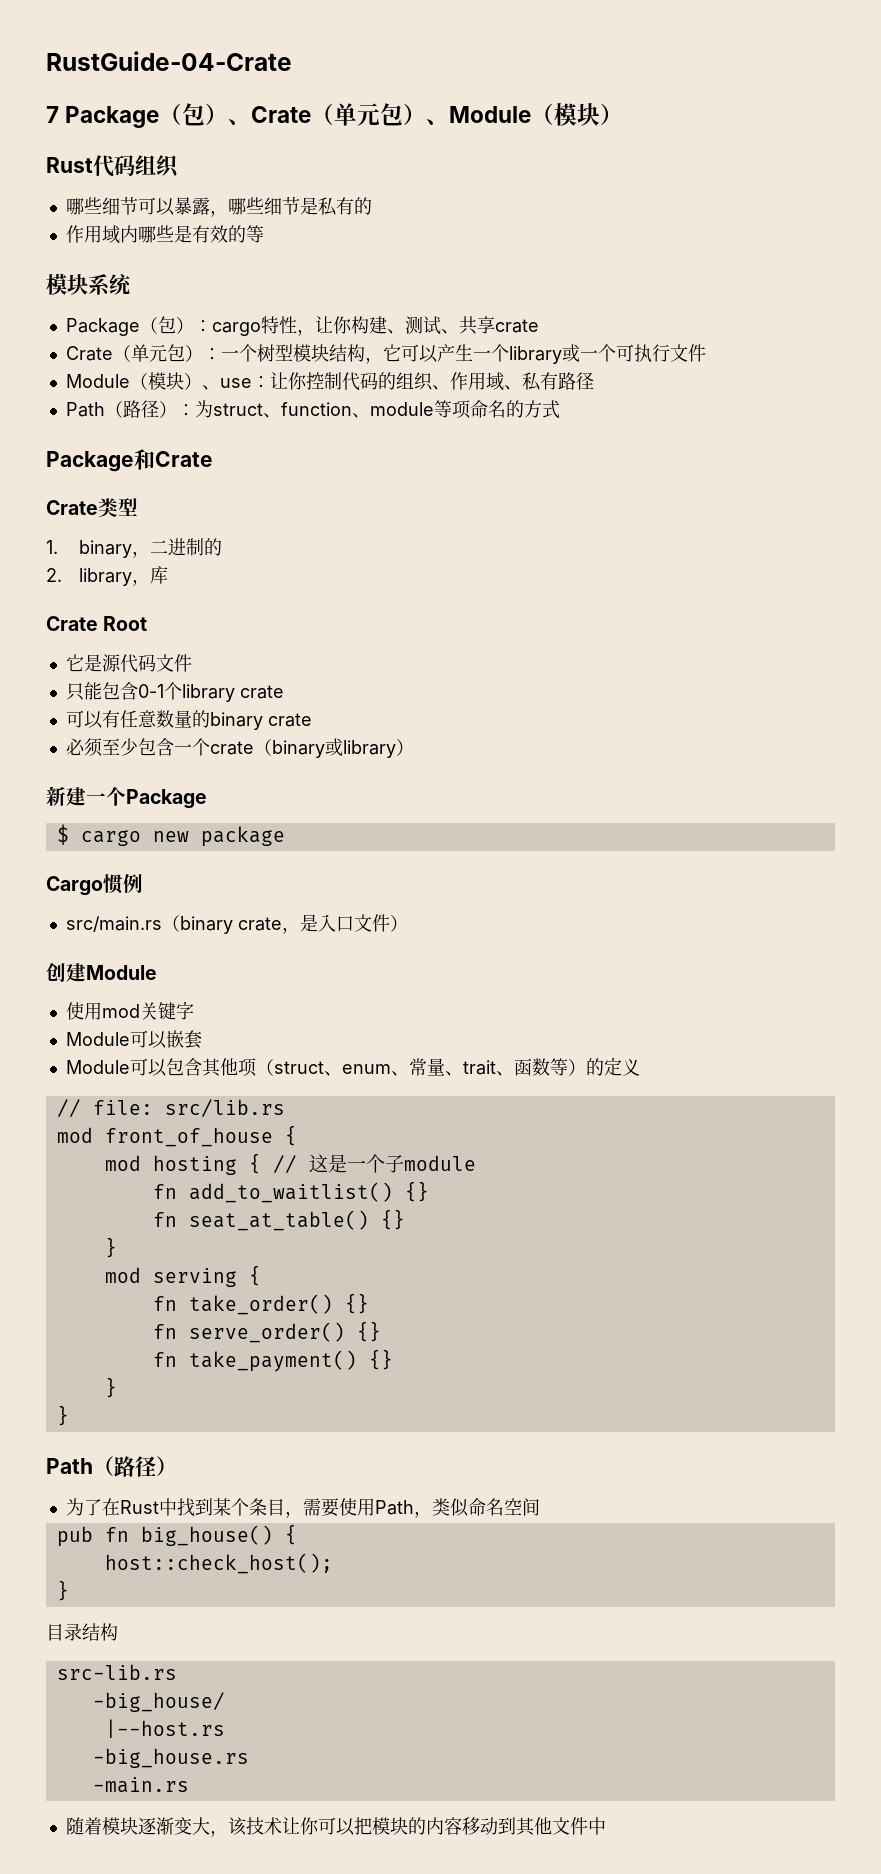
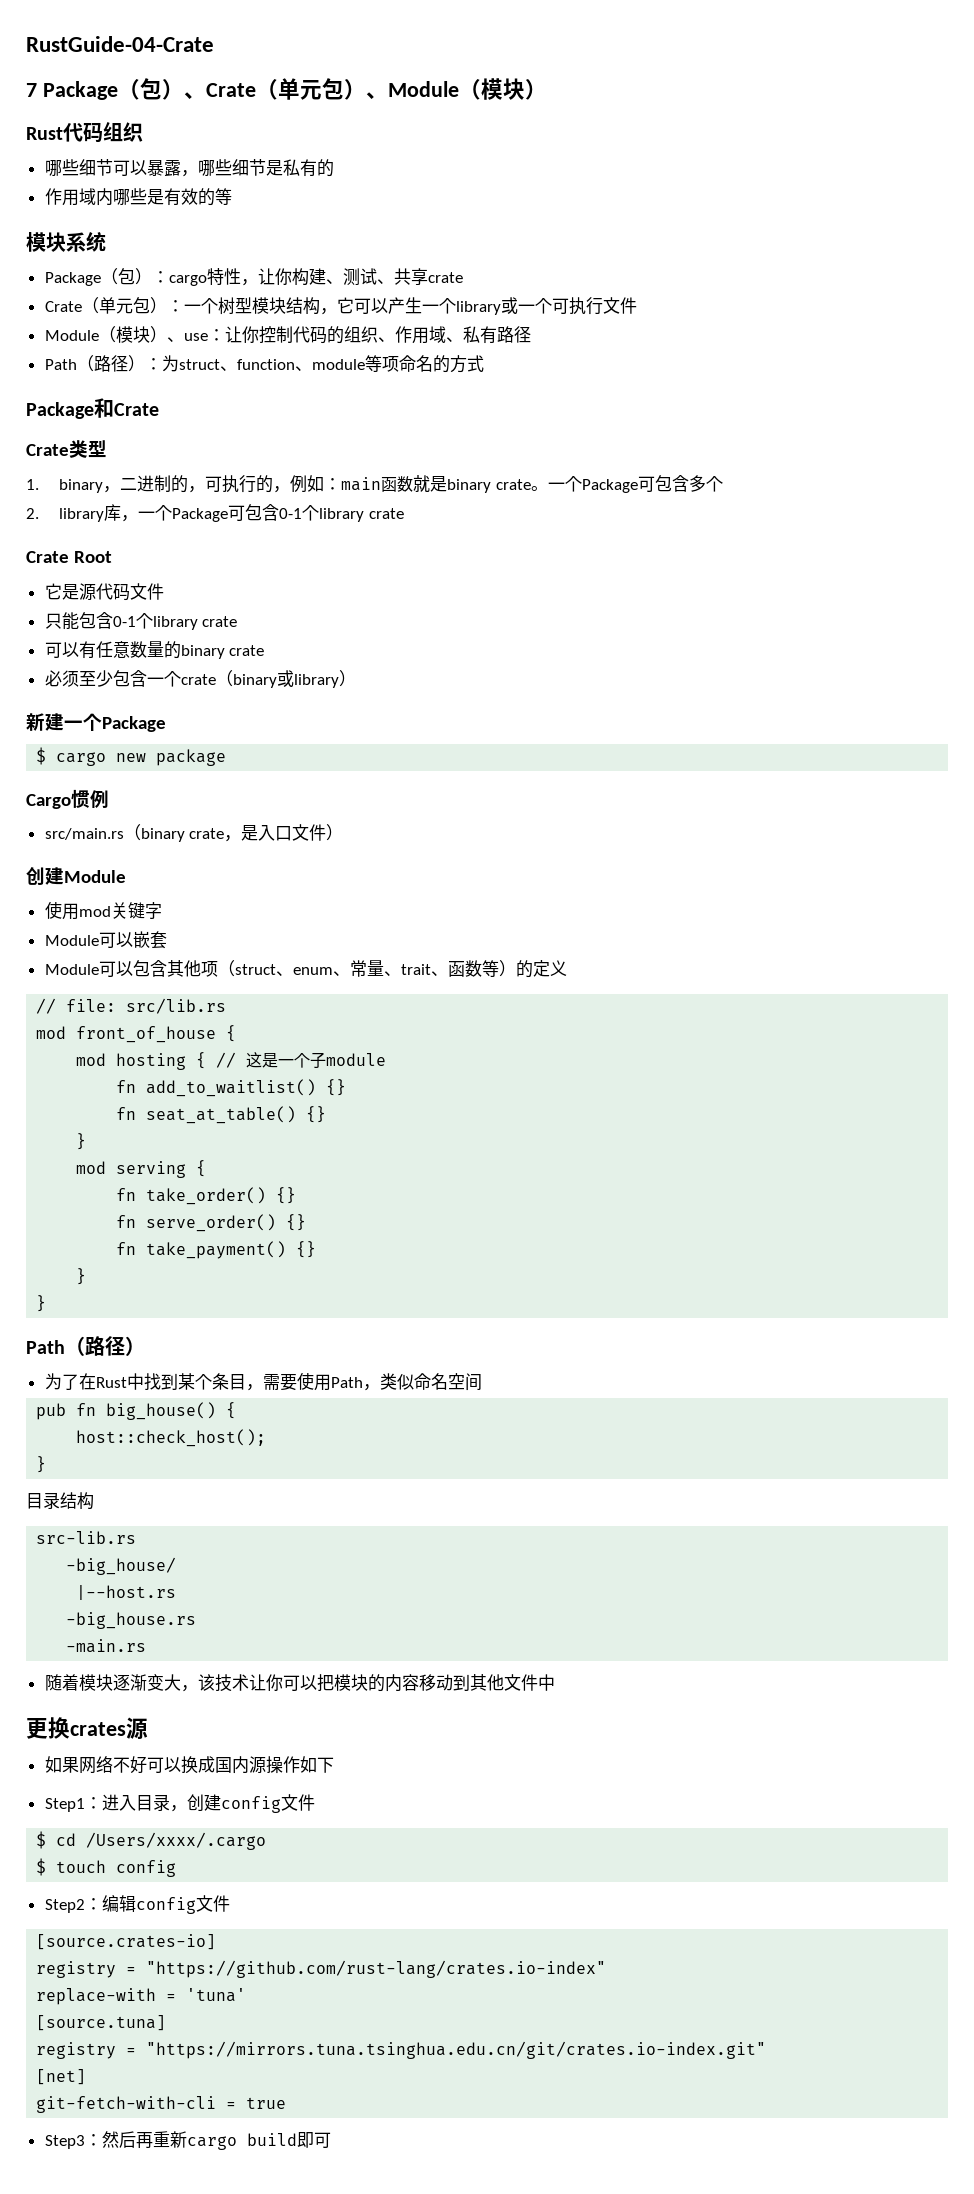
[46,566,169,586] // 2. library，库 -> [188,475,723,493] [26,504,404,522] ，可执行的，例如：main函数就是binary crate。一个Package可包含多个 // 2. library库，一个Package可包含0-1个library crate
(606, 1826) none -> [26,1717,148,1740] [44,1756,334,1774] [44,1794,315,1813] [36,1831,267,1850] [36,1858,177,1877] [44,1895,230,1914] [36,1934,217,1950] [36,1960,607,1978] [36,1988,247,2005] [36,2015,167,2031] [36,2041,767,2059] [36,2069,87,2085] [36,2096,287,2113] [44,2131,331,2150] // 更换crates源 // 如果网络不好可以换成国内源操作如下 // Step1：进入目录，创建config文件 // $ cd /Users/xxxx/.cargo // $ touch config // Step2：编辑config文件 // [source.crates-io] // registry = "https://github.com/rust-lang/crates.io-index" // replace-with = 'tuna' // [source.tuna] // registry = "https://mirrors.tuna.tsinghua.edu.cn/git/crates.io-index.git" // [net] // git-fetch-with-cli = true // Step3：然后再重新cargo build即可

